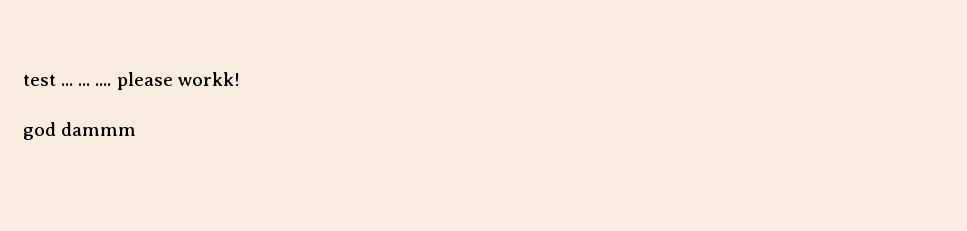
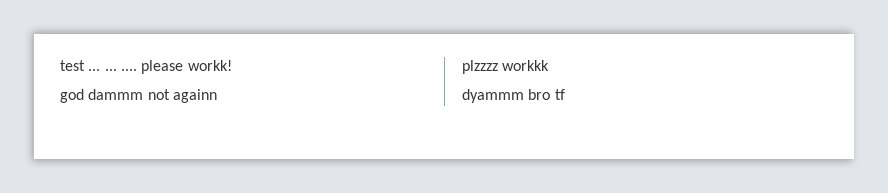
(137, 129) none -> [147,89,217,103] [462,60,550,74] [462,89,565,103] not againn // plzzzz workkk // dyammm bro tf

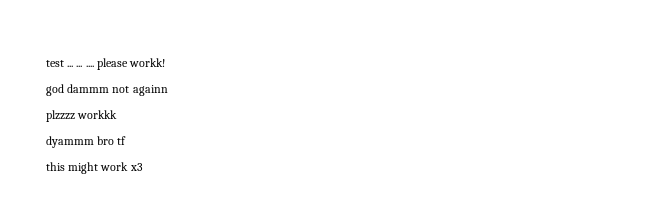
(565, 94) none -> [46,162,143,174] // this might work x3

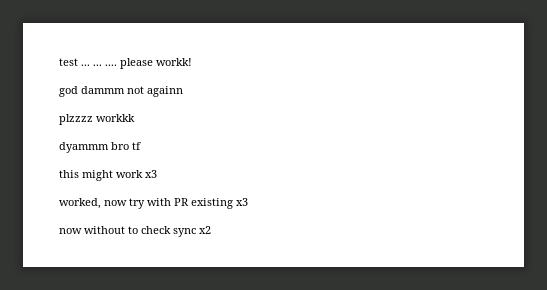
(143, 167) none -> [59,198,248,209] [59,226,211,237] // worked, now try with PR existing x3 // now without to check sync x2

